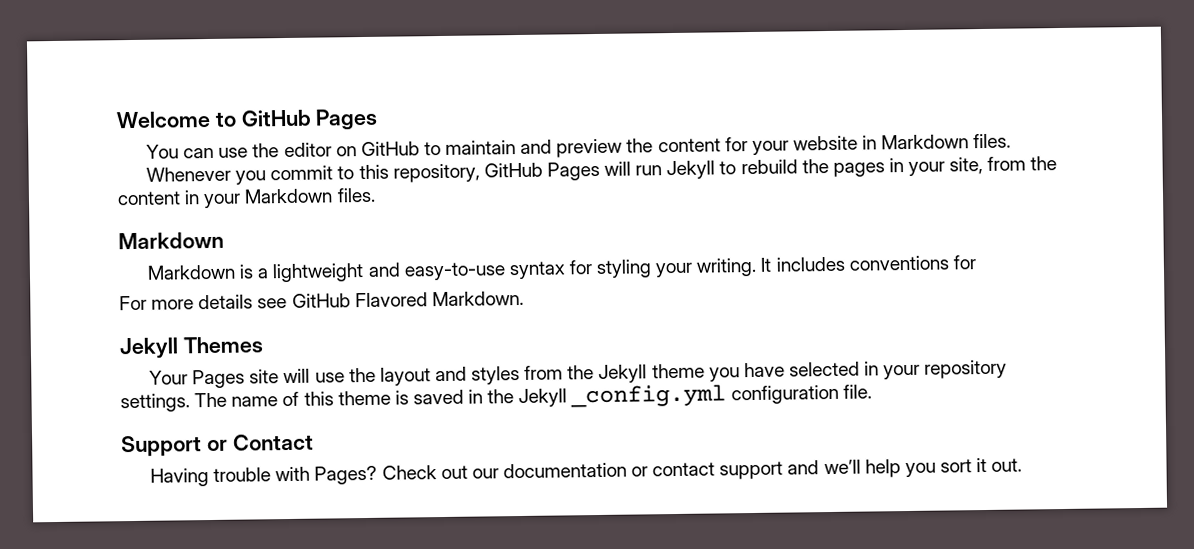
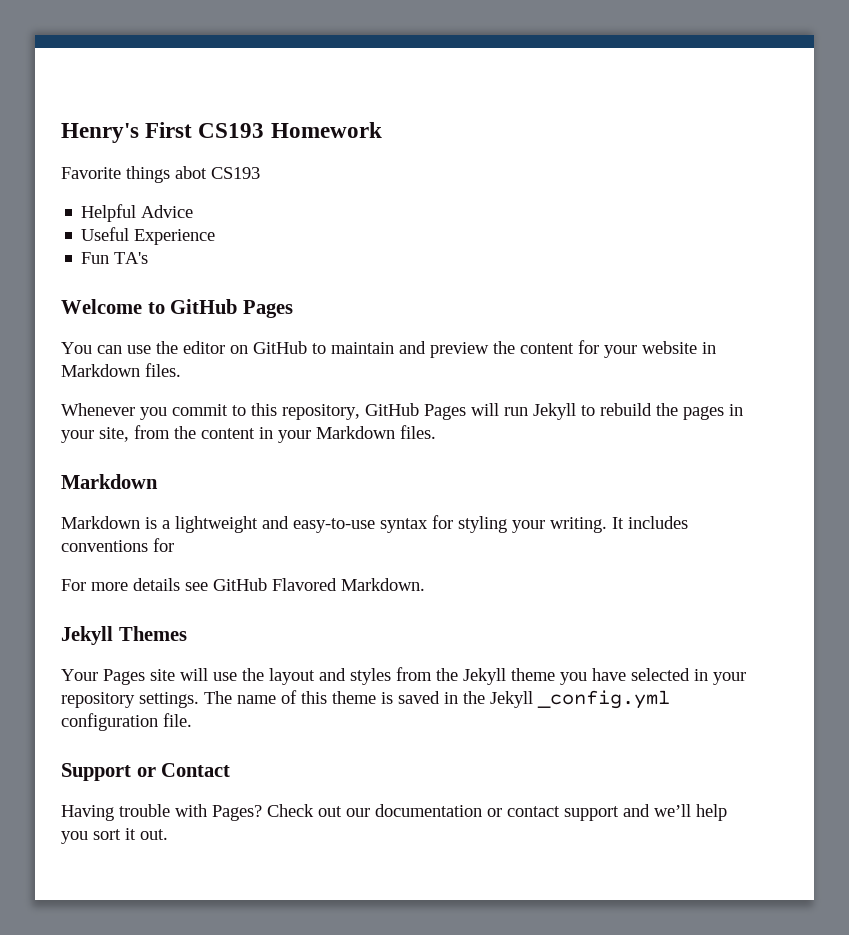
(116, 119) none -> [61,122,382,143] [61,166,260,183] [81,204,194,222] [81,227,216,245] [81,252,149,264] Henry's First CS193 Homework // Favorite things abot CS193 // Helpful Advice // Useful Experience // Fun TA's //

